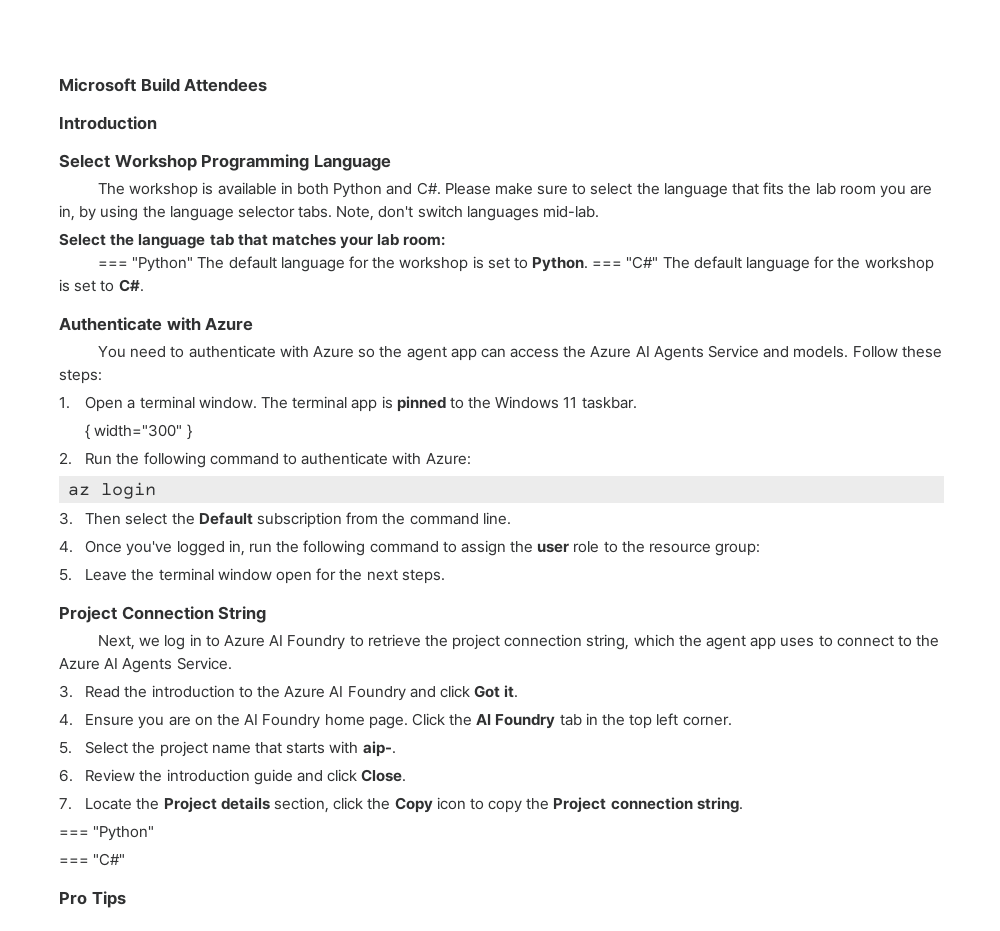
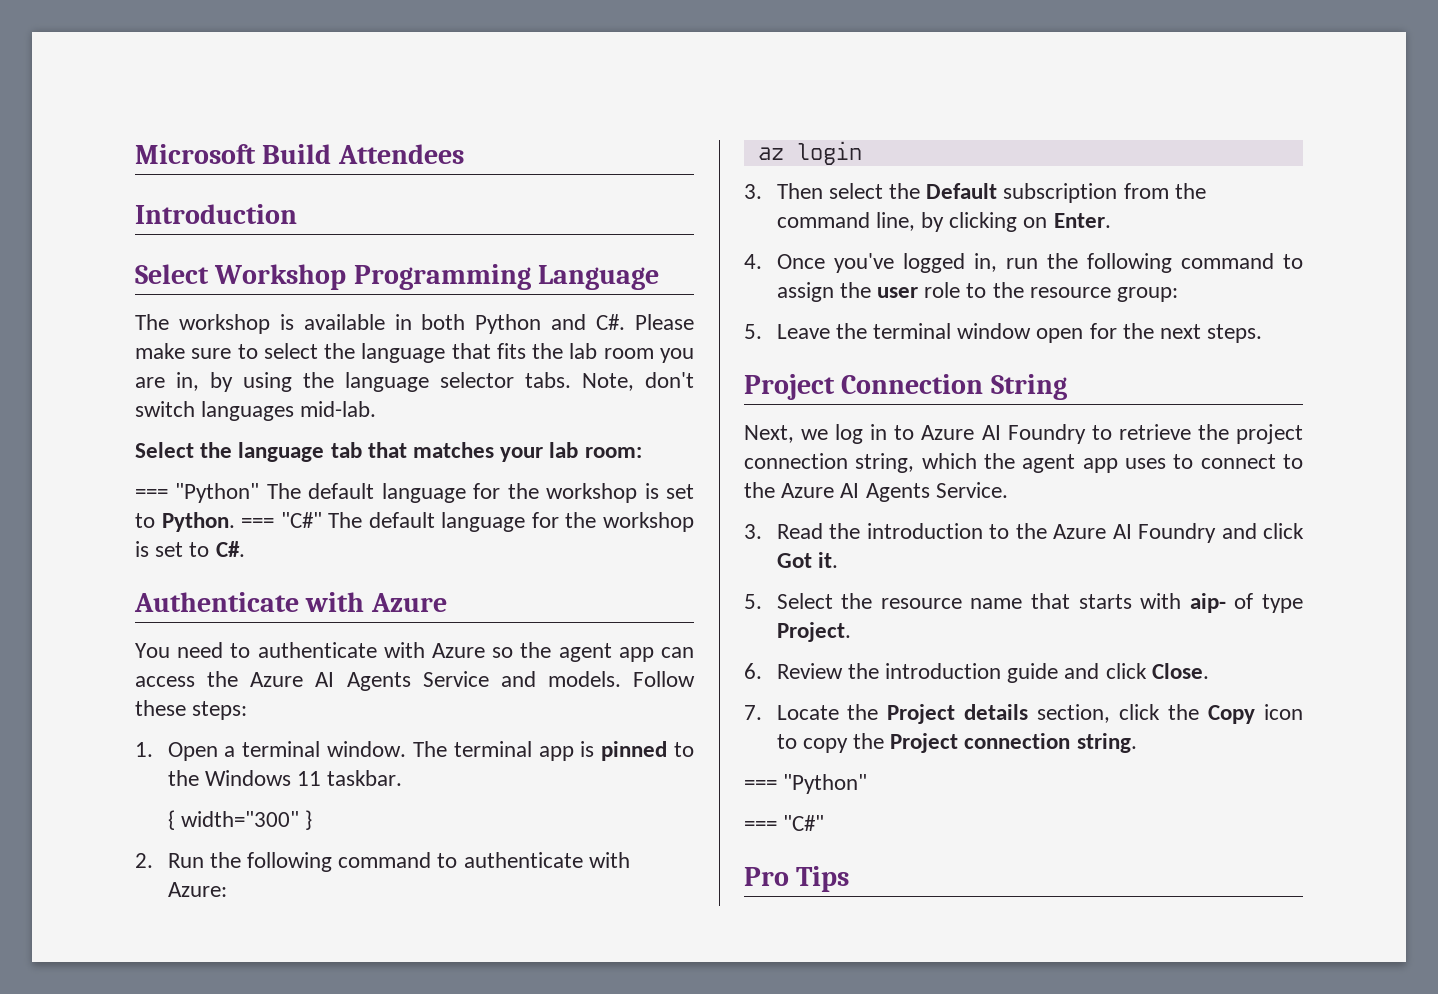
[482,512,511,525] line. -> [875,212,1111,232] line, by clicking on Enter.
[59,713,732,729] // 4. Ensure you are on the AI Foundry home page. Click the AI Foundry tab in the top left corner. -> (838, 560) none
[159,741,208,757] project -> [880,598,962,609] resource
[362,741,396,757] aip-. -> [1189,593,1303,613] [776,622,851,642] aip- of type Project.

